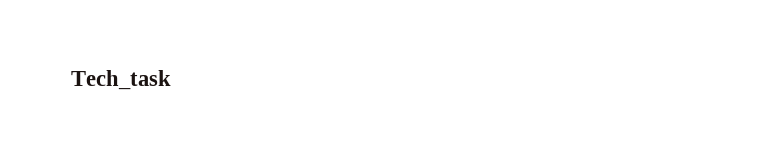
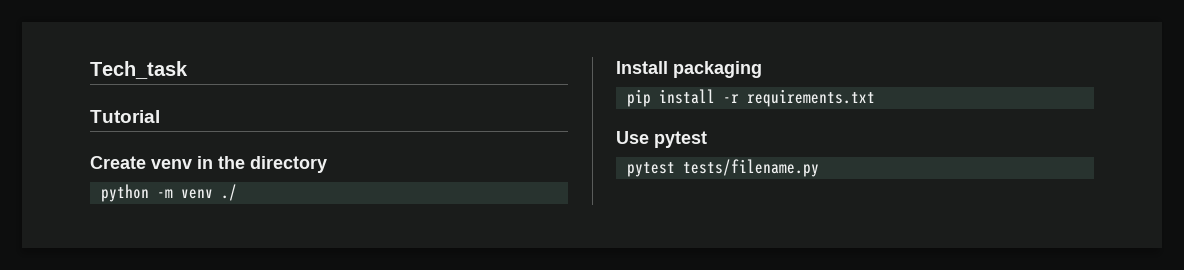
(171, 80) none -> [90,110,160,123] [90,156,327,173] [100,184,237,202] [616,61,762,78] [626,89,875,107] [616,131,707,148] [626,159,819,177] // Tutorial // Create venv in the directory // python -m venv ./ // Install packaging // pip install -r requirements.txt // Use pytest // pytest tests/filename.py

